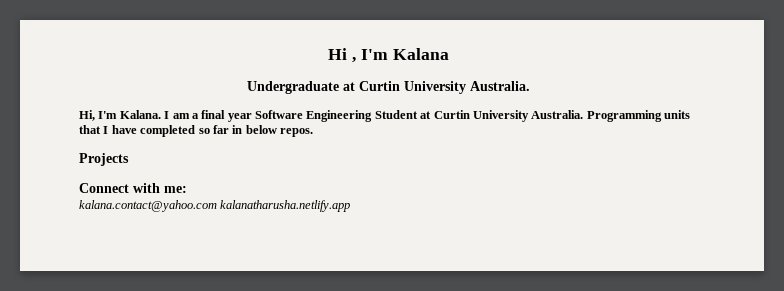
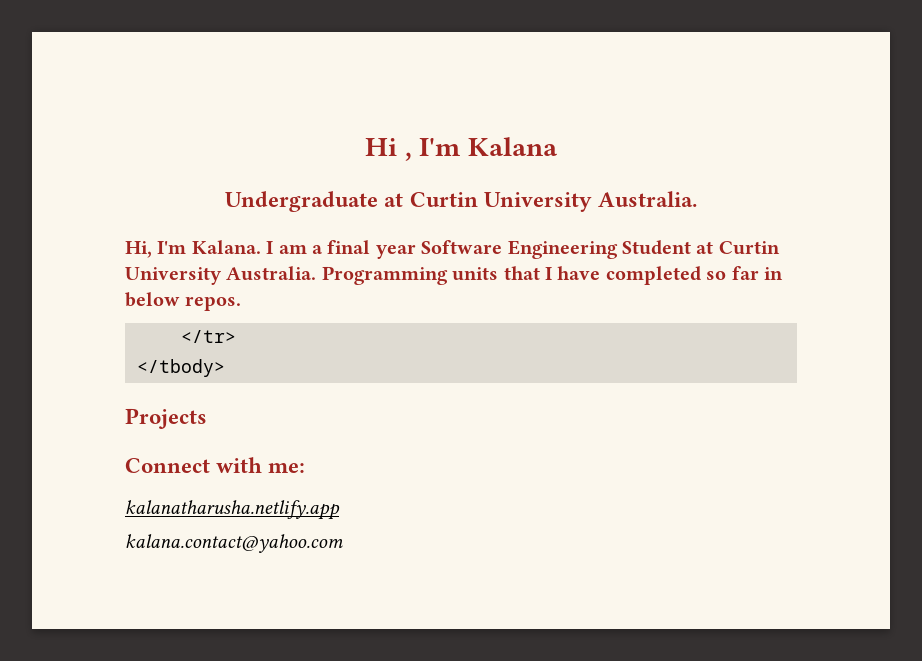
(313, 132) none -> [181,330,236,343] [137,359,225,377] // </tr> // </tbody>
(187, 189) none -> [125,500,340,520] // kalanatharusha.netlify.app
[220,200,351,212] kalanatharusha.netlify.app -> (343, 543) none

